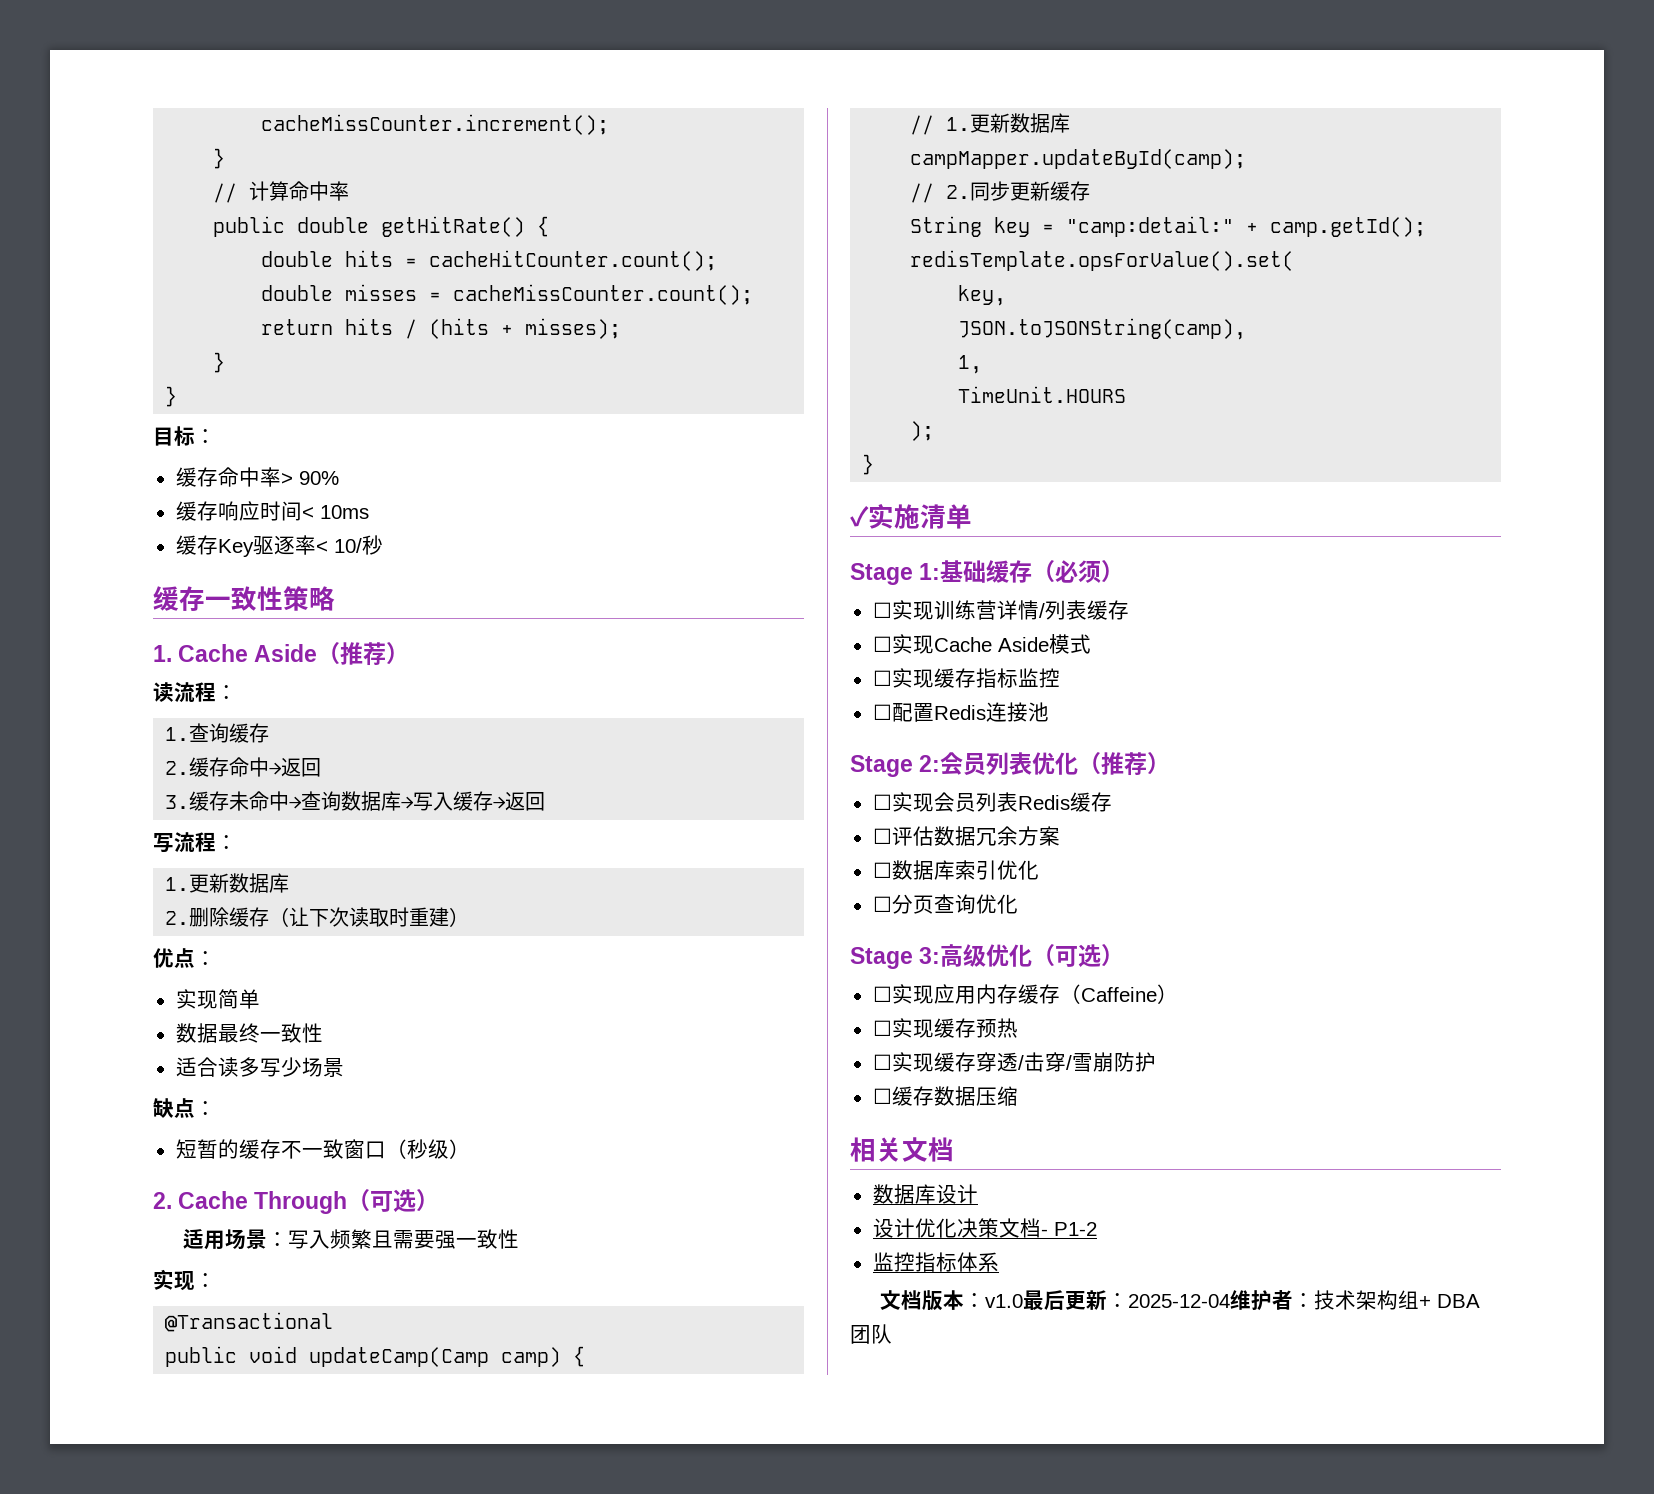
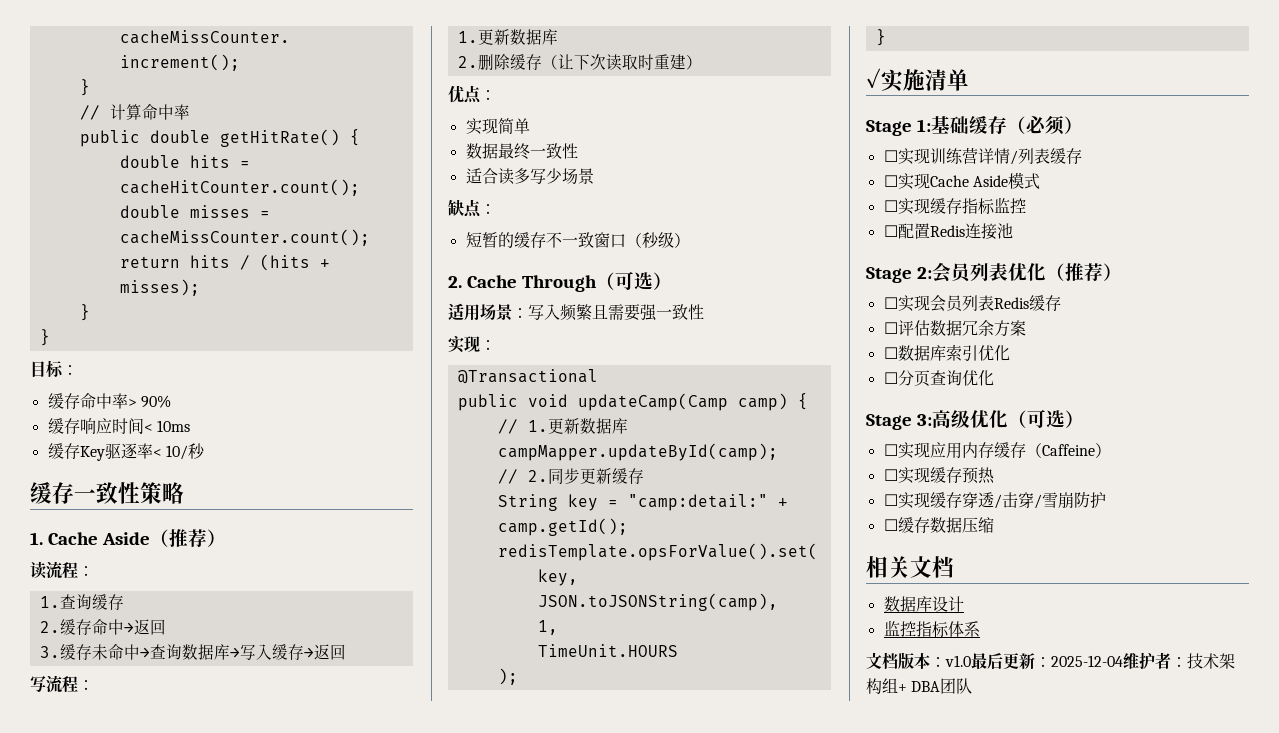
[872,1218,1097,1238] // 设计优化决策文档- P1-2 -> (964, 604) none

